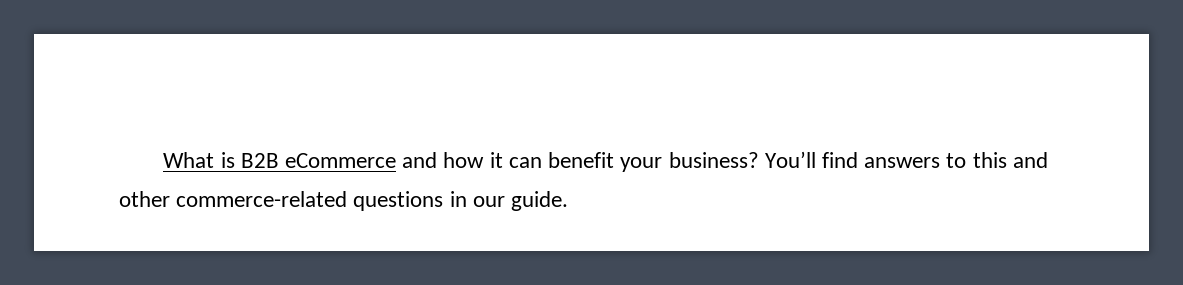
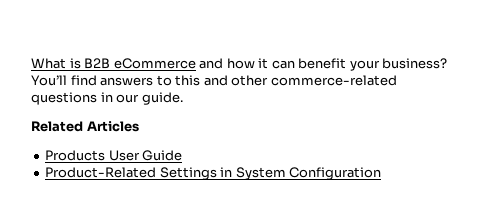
(569, 201) none -> [31,121,139,132] [45,150,183,161] [45,167,382,180] // Related Articles // Products User Guide // Product-Related Settings in System Configuration

